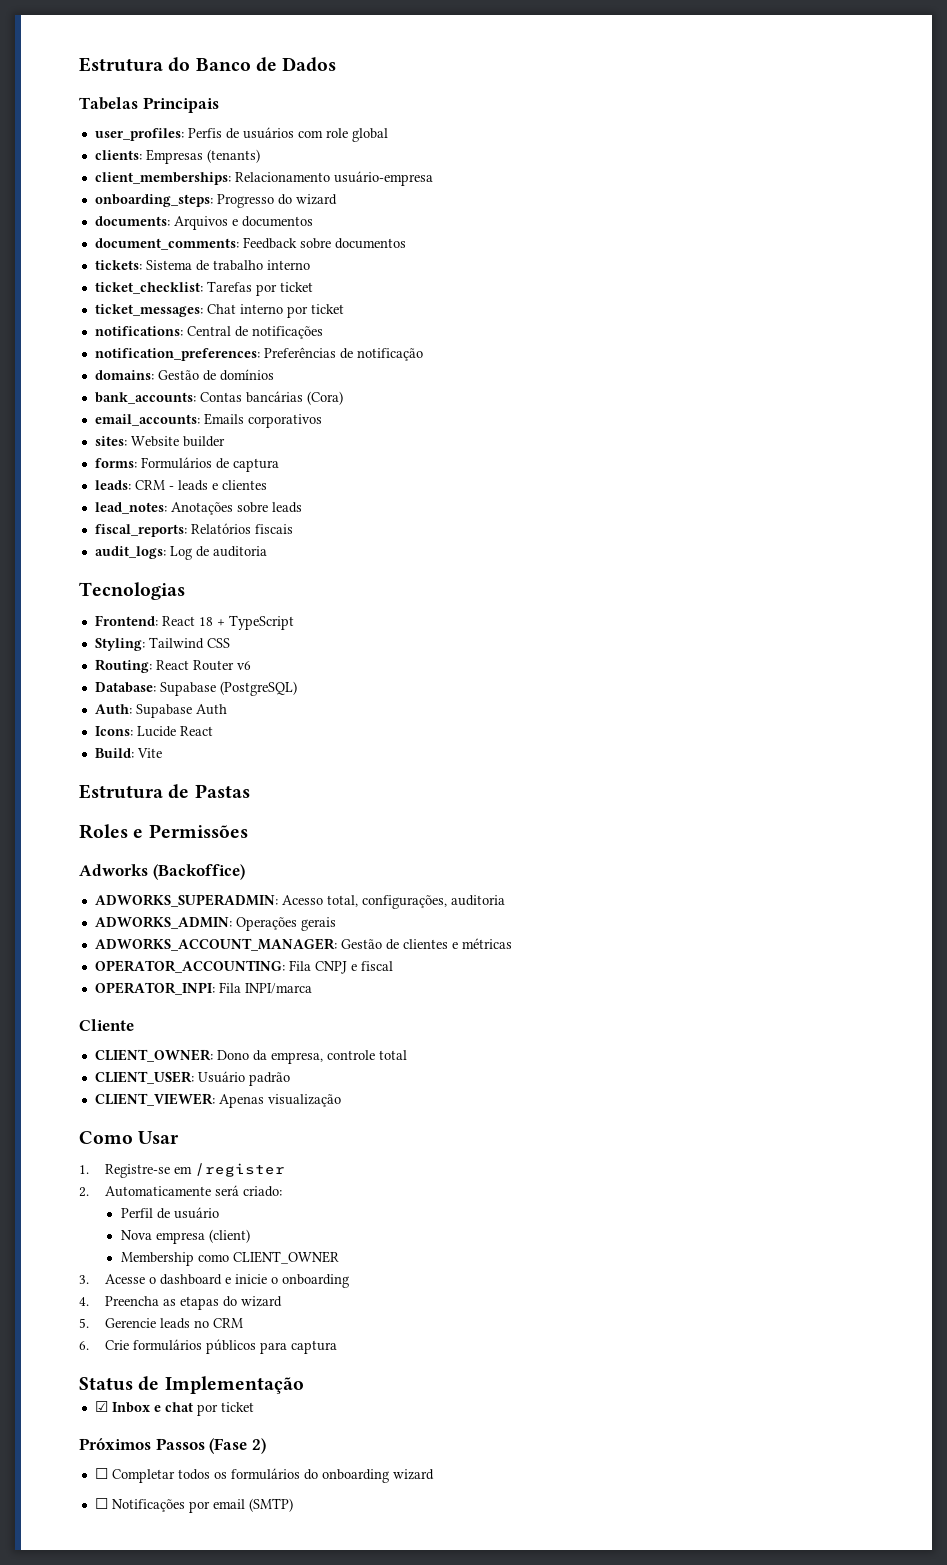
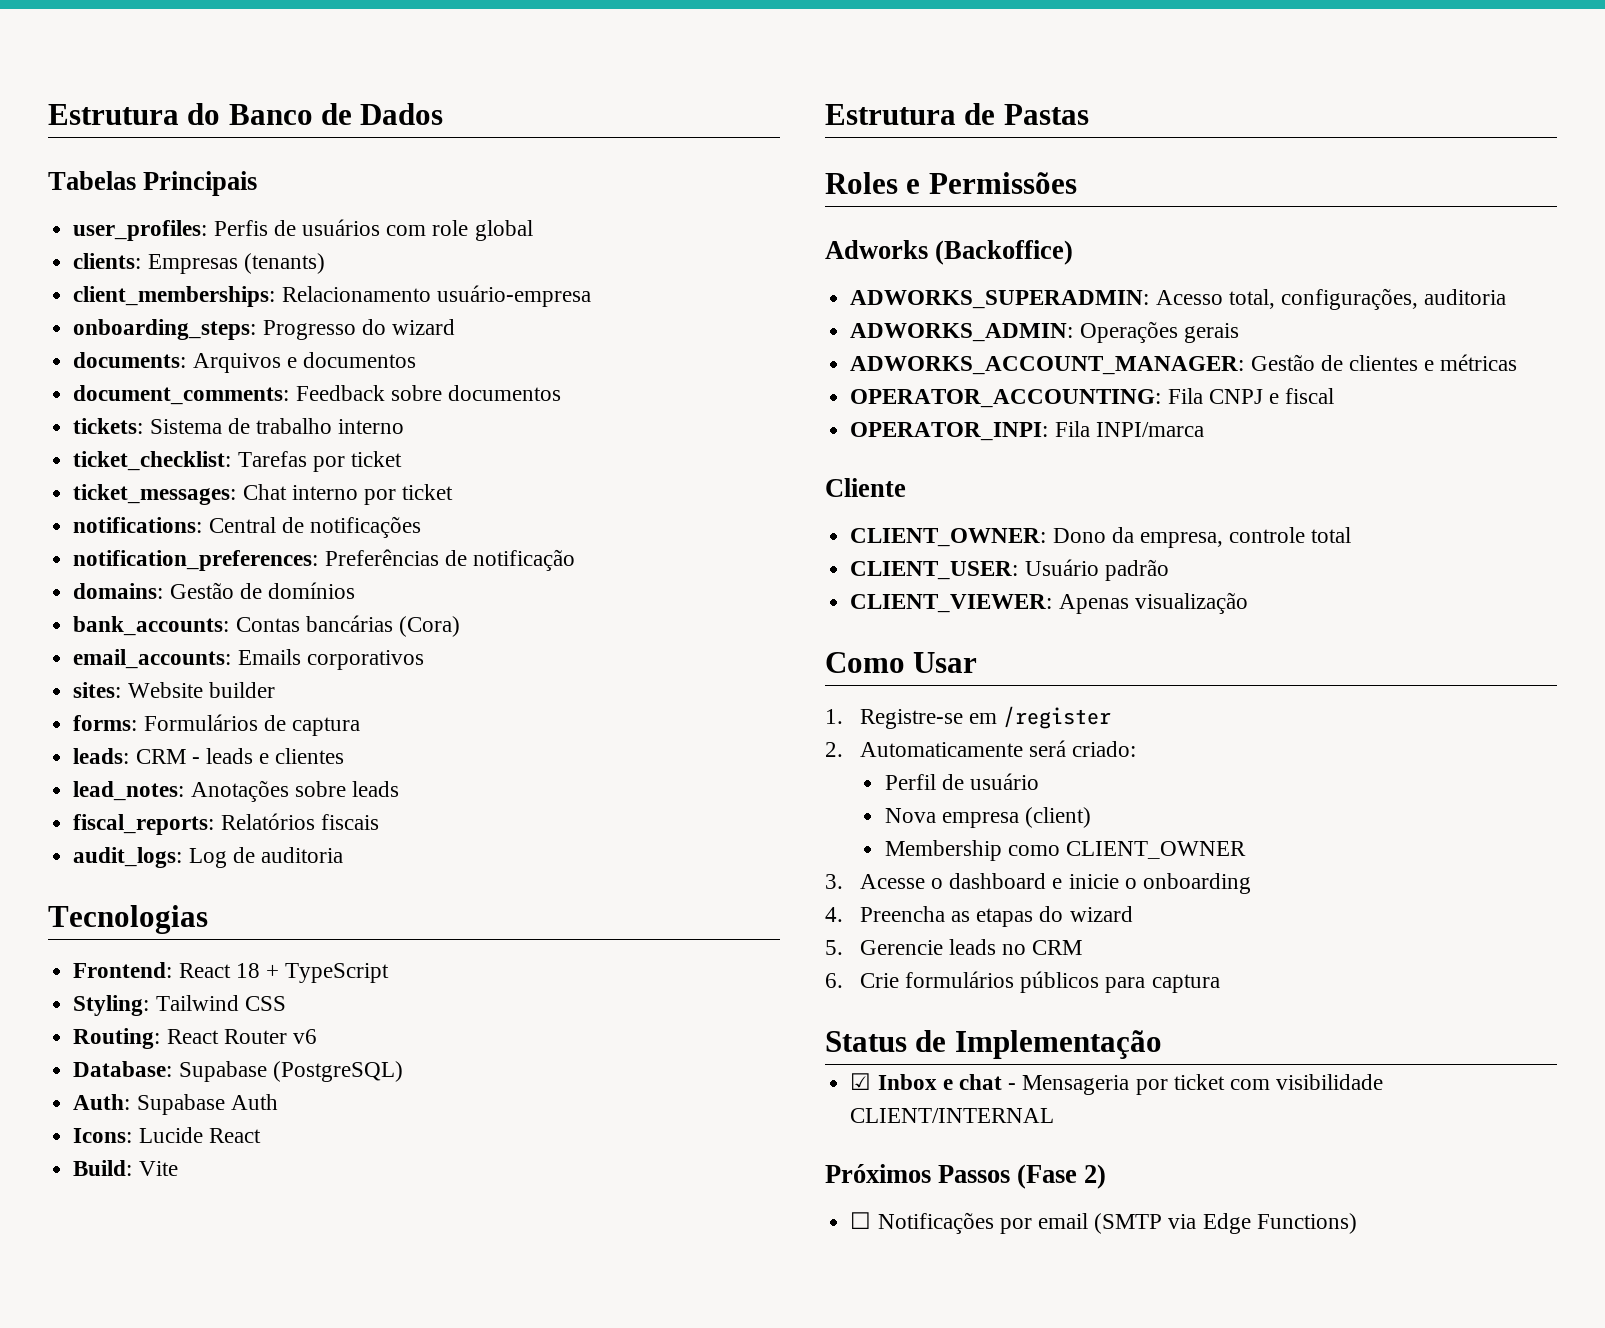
[196,1402,254,1416] por ticket -> [1008,1074,1384,1095] [850,1108,1055,1123] - Mensageria por ticket com visibilidade CLIENT/INTERNAL
[94,1468,434,1483] // ☐ Completar todos os formulários do onboarding wizard -> (1107, 1176) none
[248,1498,293,1512] (SMTP) -> [1094,1213,1357,1234] (SMTP via Edge Functions)

